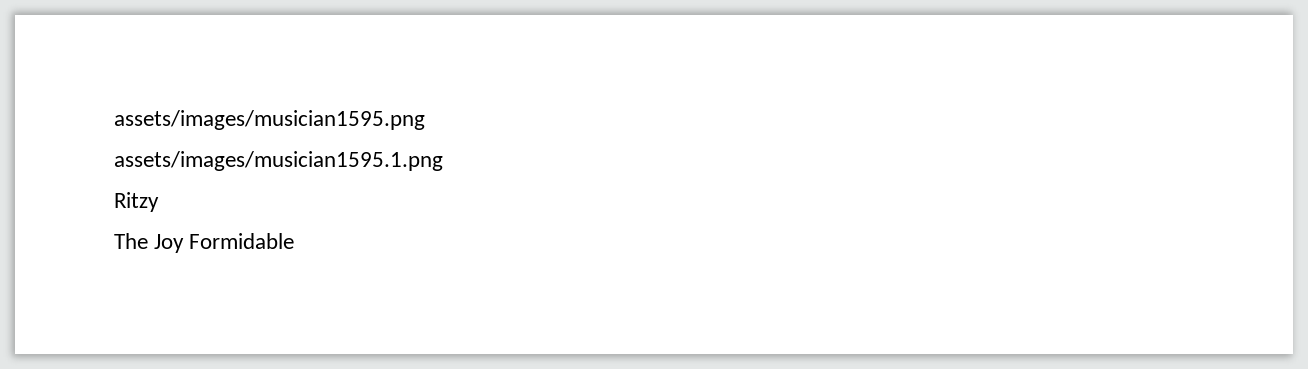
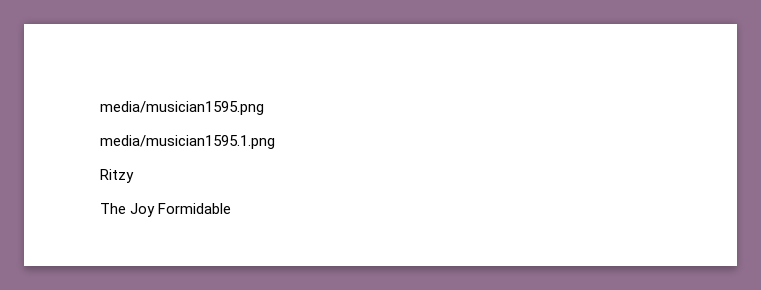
[114,110,425,130] [114,151,443,171] assets/images/musician1595.png // assets/images/musician1595.1.png -> [100,101,264,115] [100,135,275,149] media/musician1595.png // media/musician1595.1.png

